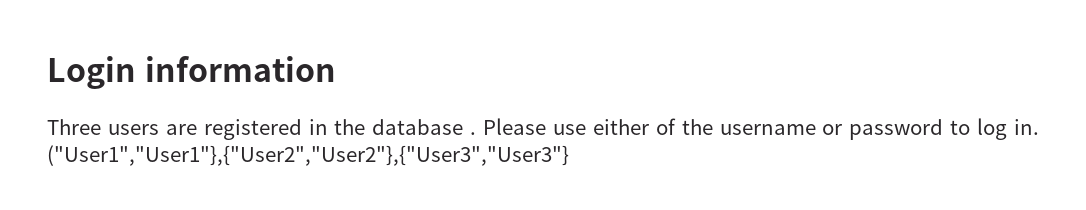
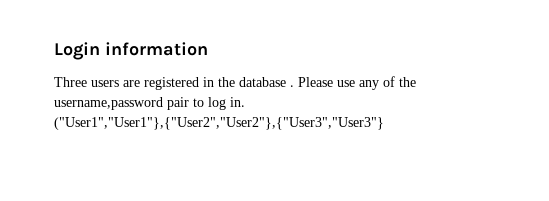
[592,119,649,135] either -> [359,80,379,90] any
[719,119,944,140] username or password -> [54,97,189,110] username,password pair

